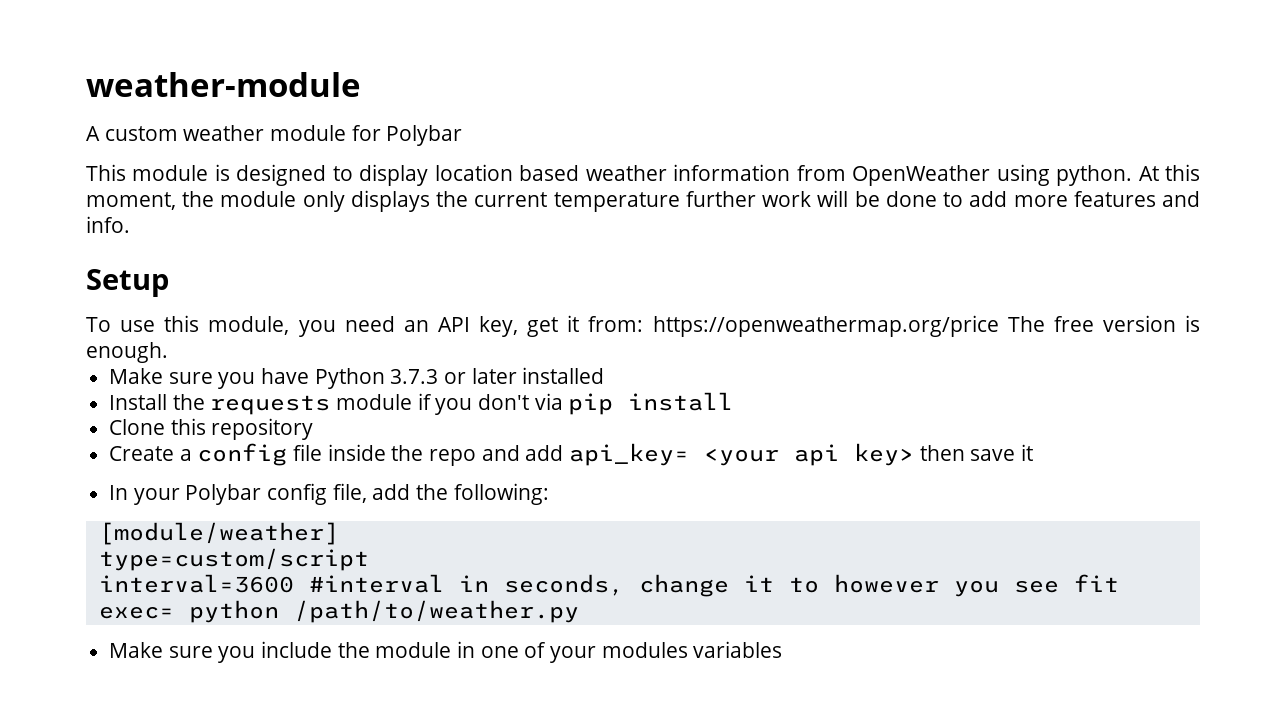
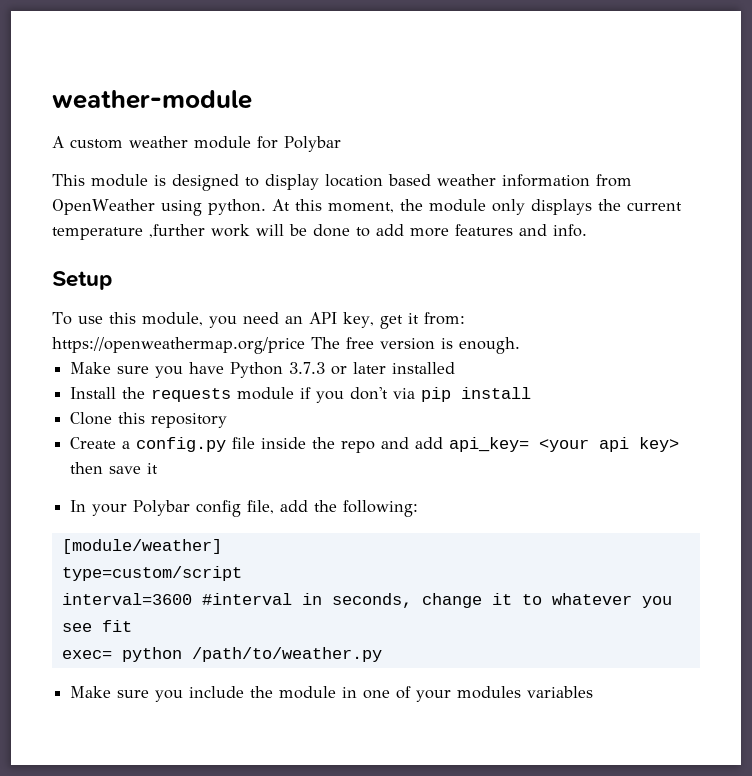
[685,191,756,207] further -> [149,224,205,238] ,further
[197,443,288,466] config -> [136,437,227,452] config.py
[833,574,939,593] however -> [551,593,632,605] whatever

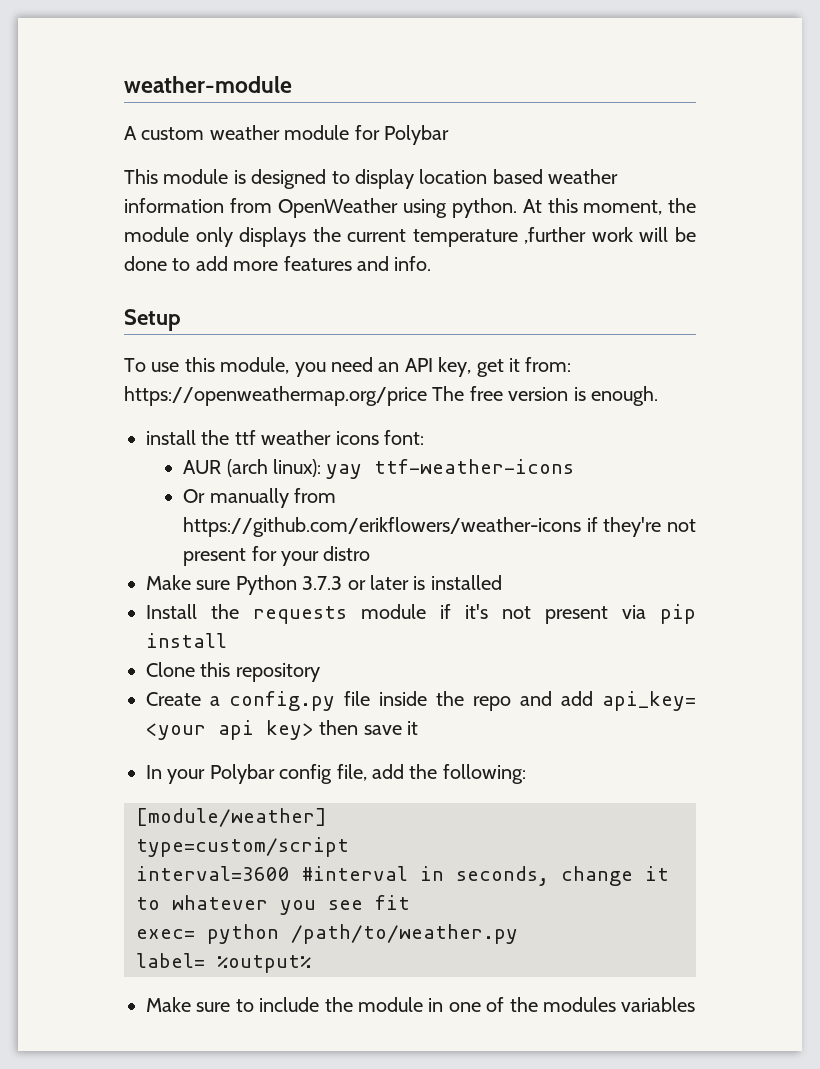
[70,362,225,378] // Make sure you have -> [146,430,424,445] [183,459,575,479] [183,488,336,508] [183,517,696,537] [183,546,371,566] [146,575,231,590] // install the ttf weather icons font: // AUR (arch linux): yay ttf-weather-icons // Or manually from https://github.com/erikflowers/weather-icons if they're not present for your distro // Make sure
(387, 368) none -> [413,576,426,590] is
[316,387,389,403] you don't -> [465,604,608,624] it's not present
[70,686,184,702] // Make sure you -> [136,953,311,973] [146,997,254,1012] // label= %output% // Make sure to
[416,690,452,702] your -> [509,997,538,1012] the

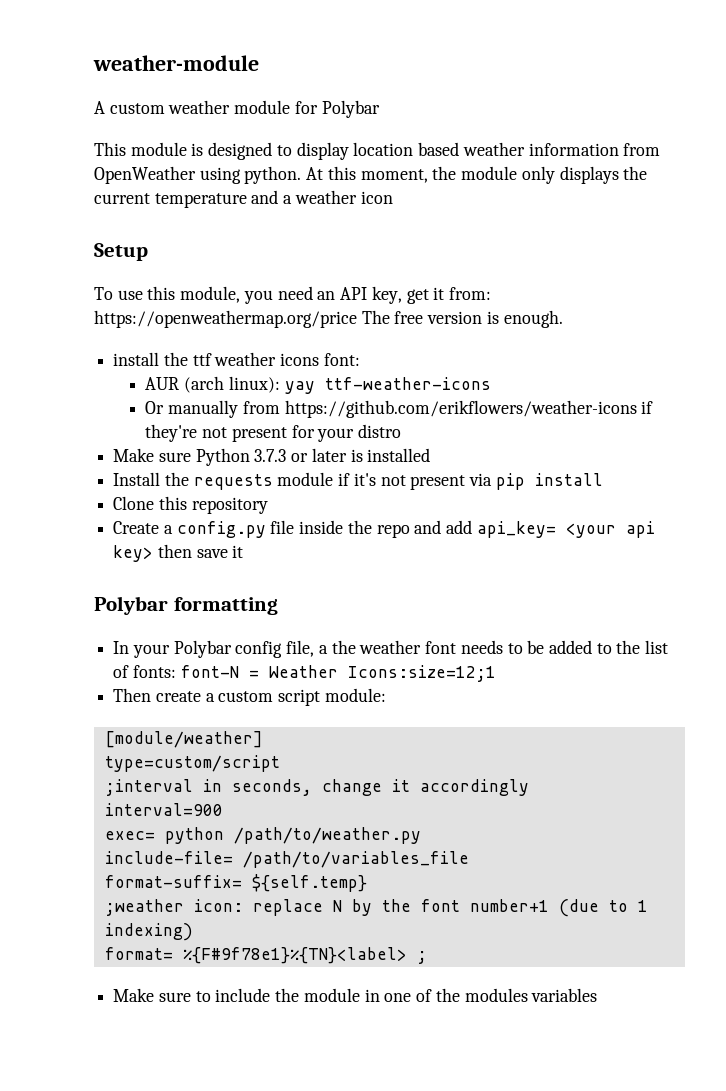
[524,227,696,244] [124,256,432,271] ,further work will be done to add more features and info. -> [251,190,393,204] and a weather icon
(419, 728) none -> [94,596,278,615] // Polybar formatting
[372,764,526,784] add the following: -> [318,640,669,654] [113,665,496,682] [113,688,386,706] a the weather font needs to be added to the list of fonts: font-N = Weather Icons:size=12;1 // Then create a custom script module:
[136,866,408,881] interval=3600 #interval -> [104,779,193,796] ;interval
[136,895,410,915] [136,924,518,944] [136,953,311,973] to whatever you see fit // exec= python /path/to/weather.py // label= %output% -> [419,779,529,796] [104,803,223,816] [104,827,421,844] [104,851,469,868] [104,874,367,892] [104,899,648,917] [104,923,193,941] [104,947,427,964] accordingly // interval=900 // exec= python /path/to/weather.py // include-file= /path/to/variables_file // format-suffix= ${self.temp} // ;weather icon: replace N by the font number+1 (due to 1 indexing) // format= %{F#9f78e1}%{TN}<label> ;

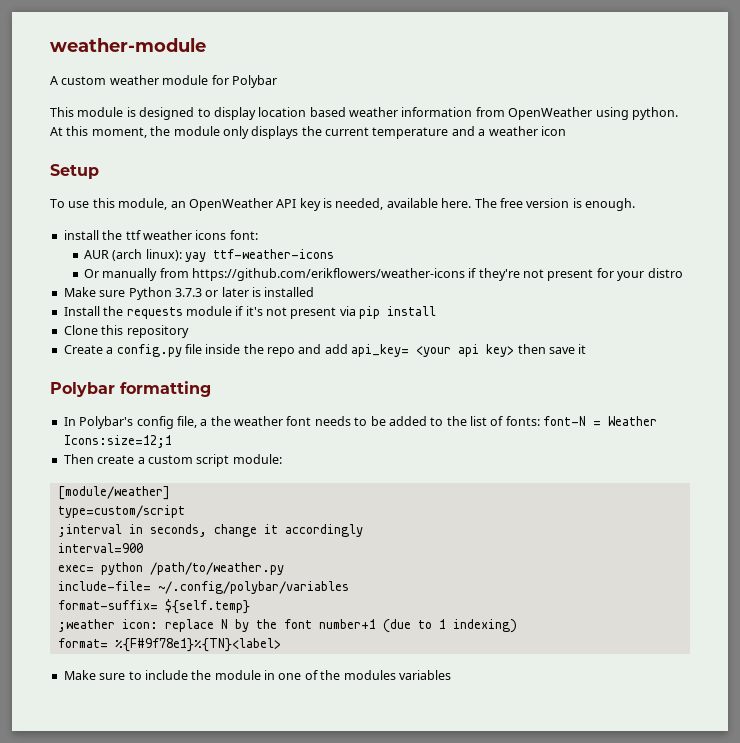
[243,286,491,304] [94,310,357,328] you need an API key, get it from: https://openweathermap.org/price -> [170,198,472,211] an OpenWeather API key is needed, available here.
[132,640,232,658] your Polybar -> [79,416,134,429] Polybar's
[242,851,469,868] /path/to/variables_file -> [157,581,349,594] ~/.config/polybar/variables
[416,951,427,964] ; -> (281, 645) none

